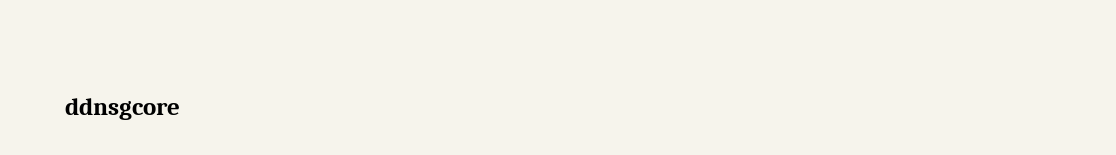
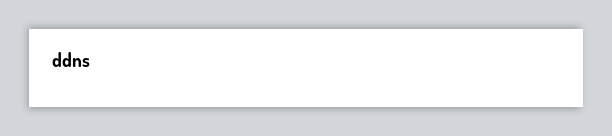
[65,98,180,120] ddnsgcore -> [52,52,90,67] ddns

